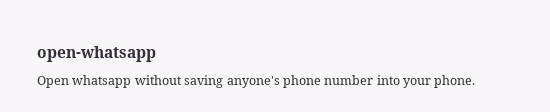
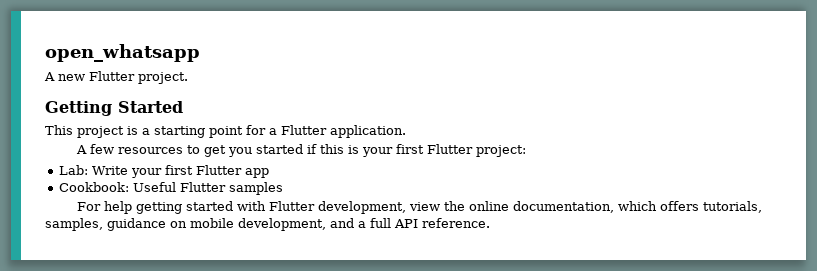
[37,46,156,62] [37,75,476,88] open-whatsapp // Open whatsapp without saving anyone's phone number into your phone. -> [45,44,200,62] [44,71,188,84] [45,101,183,116] [45,125,406,138] [75,144,526,157] [58,165,269,178] [58,182,283,195] [76,201,762,214] [45,218,490,231] open_whatsapp // A new Flutter project. // Getting Started // This project is a starting point for a Flutter application. // A few resources to get you started if this is your first Flutter project: // Lab: Write your first Flutter app // Cookbook: Useful Flutter samples // For help getting started with Flutter development, view the online documentation, which offers tutorials, samples, guidance on mobile development, and a full API reference.

